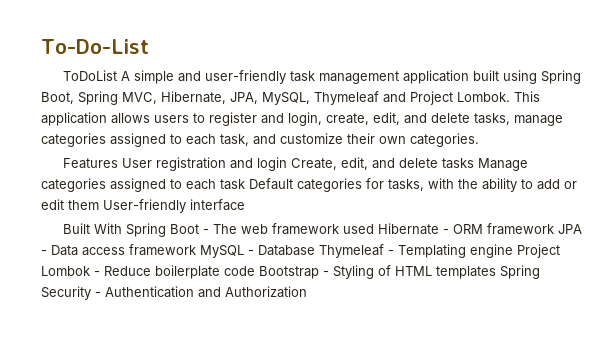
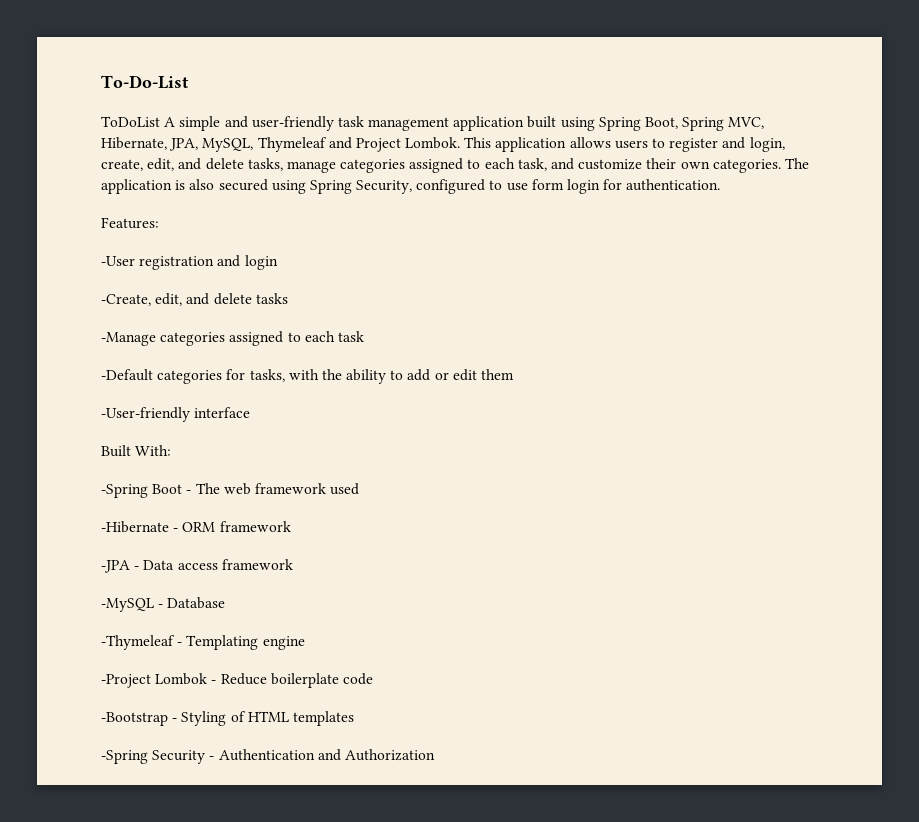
[62,158,152,169] // Features User -> [784,158,809,169] [101,179,721,194] [101,217,159,229] [101,256,135,266] The application is also secured using Spring Security, configured to use form login for authentication. // Features: // -User
[290,158,337,170] Create, -> [101,294,151,306] // -Create,
[477,158,528,171] Manage -> [101,332,156,346] // -Manage
[249,178,293,190] Default -> [101,369,153,381] // -Default
[103,199,186,213] User-friendly -> [101,407,190,422] // -User-friendly
[93,223,166,237] With Spring -> [135,445,172,456] [101,484,148,498] With: // -Spring
[377,223,439,235] Hibernate -> [101,521,169,533] // -Hibernate
[557,224,582,234] JPA -> [101,560,130,573] // -JPA
[200,245,244,258] MySQL -> [101,598,154,612] // -MySQL
[319,244,384,258] Thymeleaf -> [101,635,175,650] // -Thymeleaf
[517,244,560,258] Project -> [101,674,151,688] // -Project
[259,266,319,279] Bootstrap -> [101,712,168,726] // -Bootstrap
[500,265,540,279] Spring -> [101,750,148,764] // -Spring

